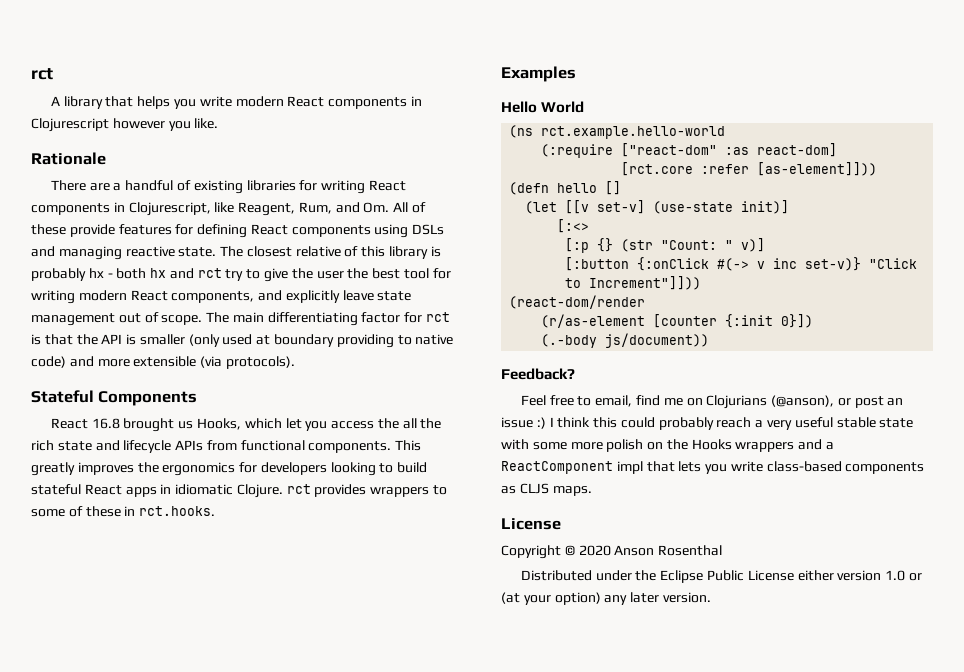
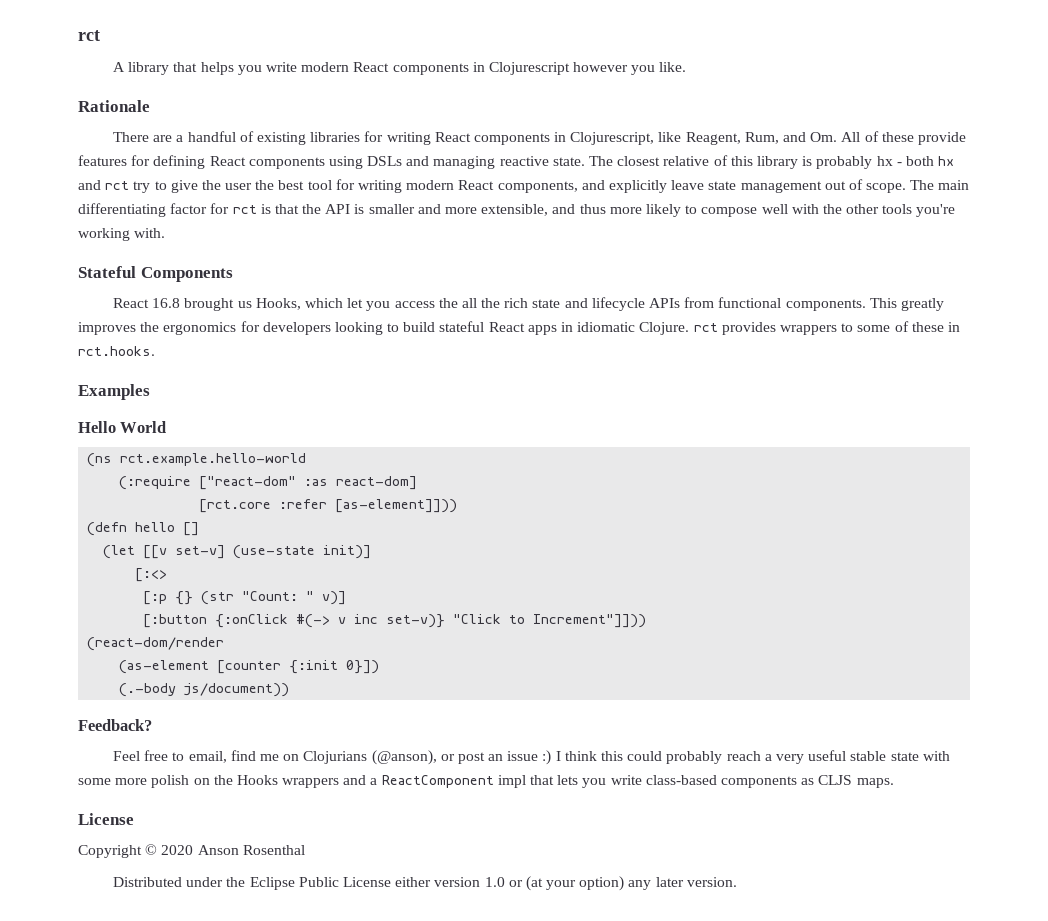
[188,334,454,348] [31,356,295,369] (only used at boundary providing to native code) and more extensible (via protocols). -> [417,204,956,217] [78,228,166,241] and more extensible, and thus more likely to compose well with the other tools you're working with.
[541,314,646,328] (r/as-element -> [119,660,210,674] (as-element

